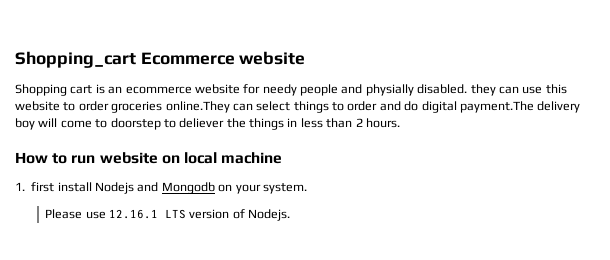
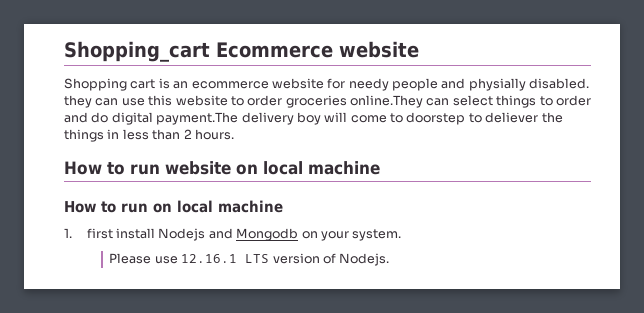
(283, 158) none -> [64,200,283,213] // How to run on local machine

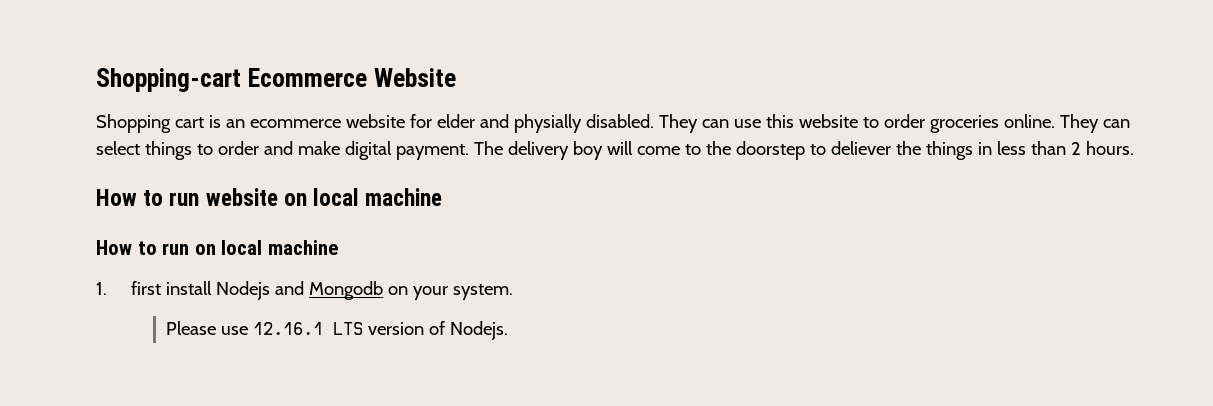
[64,41,419,62] Shopping_cart Ecommerce website -> [96,68,456,92] Shopping-cart Ecommerce Website
[348,78,438,91] needy people -> [436,114,475,128] elder
[64,95,92,108] they -> [658,114,698,133] They
[350,95,423,108] online.They -> [1003,114,1099,133] online. They
[91,112,239,125] do digital payment.The -> [297,141,503,160] make digital payment. The
(403, 118) none -> [705,141,731,155] the

